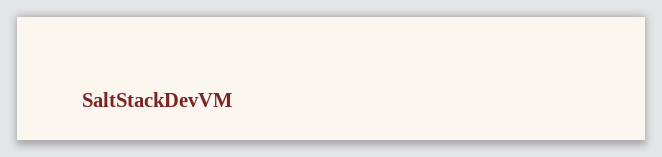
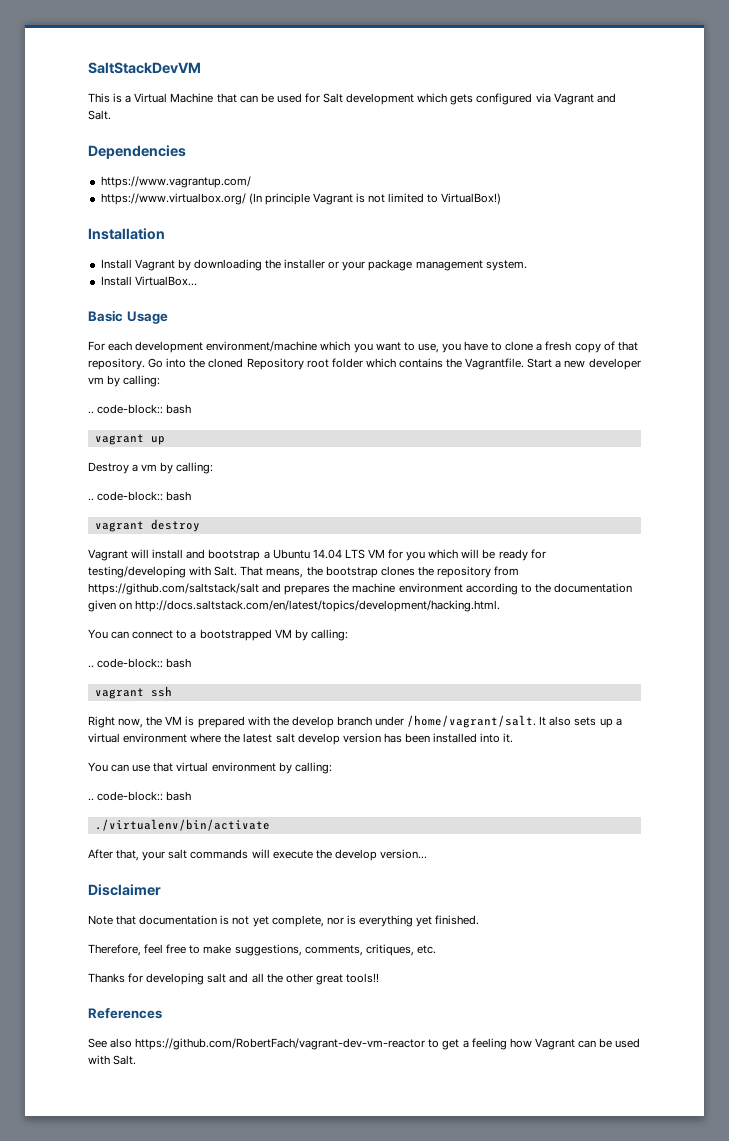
(232, 99) none -> [88,93,616,105] [88,110,111,120] [88,145,186,159] [100,176,251,188] [100,193,502,205] [88,228,165,240] [100,259,527,271] [100,276,197,286] [88,310,168,324] [88,341,638,353] [88,358,641,370] [88,375,161,387] [88,404,192,414] [94,434,165,445] [88,462,214,474] [88,491,192,501] [94,519,200,532] [88,549,546,561] [88,566,520,578] [88,583,632,595] [88,600,501,612] [88,629,348,641] [88,658,192,668] [94,686,172,699] [88,715,622,728] [88,733,514,745] [88,762,332,774] [88,791,192,801] [94,819,270,831] [88,849,427,861] [88,884,161,896] [88,915,480,927] [88,944,436,956] [88,973,379,985] [88,1008,162,1019] [88,1038,641,1050] [88,1055,137,1065] // This is a Virtual Machine that can be used for Salt development which gets configured via Vagrant and Salt. // Dependencies // https://www.vagrantup.com/ // https://www.virtualbox.org/ (In principle Vagrant is not limited to VirtualBox!) // Installation // Install Vagrant by downloading the installer or your package management system. // Install VirtualBox... // Basic Usage // For each development environment/machine which you want to use, you have to clone a fresh copy of that repository. Go into the cloned Repository root folder which contains the Vagrantfile. Start a new developer vm by calling: // .. code-block:: bash // vagrant up // Destroy a vm by calling: // .. code-block:: bash // vagrant destroy // Vagrant will install and bootstrap a Ubuntu 14.04 LTS VM for you which will be ready for testing/developing with Salt. That means, the bootstrap clones the repository from https://github.com/saltstack/salt and prepares the machine environment according to the documentation given on http://docs.saltstack.com/en/latest/topics/development/hacking.html. // You can connect to a bootstrapped VM by calling: // .. code-block:: bash // vagrant ssh // Right now, the VM is prepared with the develop branch under /home/vagrant/salt. It also sets up a virtual environment where the latest salt develop version has been installed into it. // You can use that virtual environment by calling: // .. code-block:: bash // ./virtualenv/bin/activate // After that, your salt commands will execute the develop version... // Disclaimer // Note that documentation is not yet complete, nor is everything yet finished. // Therefore, feel free to make suggestions, comments, critiques, etc. // Thanks for developing salt and all the other great tools!! // References // See also https://github.com/RobertFach/vagrant-dev-vm-reactor to get a feeling how Vagrant can be used with Salt.

